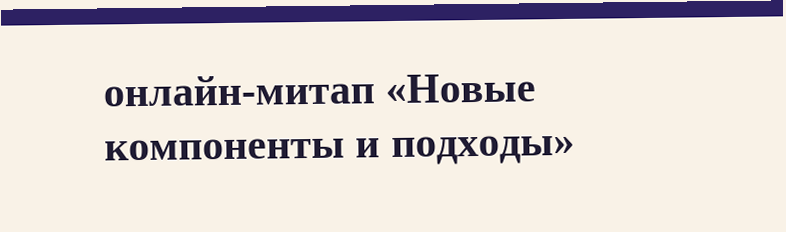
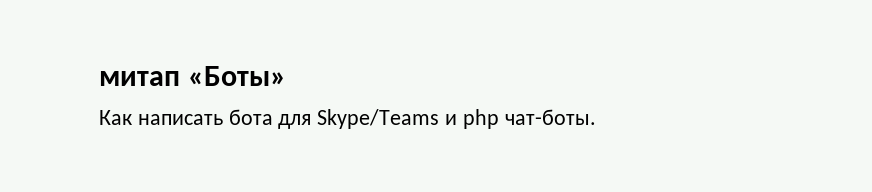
[103,73,537,107] [104,134,575,166] онлайн-митап «Новые компоненты и подходы» -> [99,66,286,86] [99,109,596,129] митап «Боты» // Как написать бота для Skype/Teams и php чат-боты.

